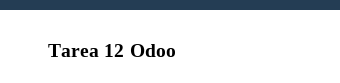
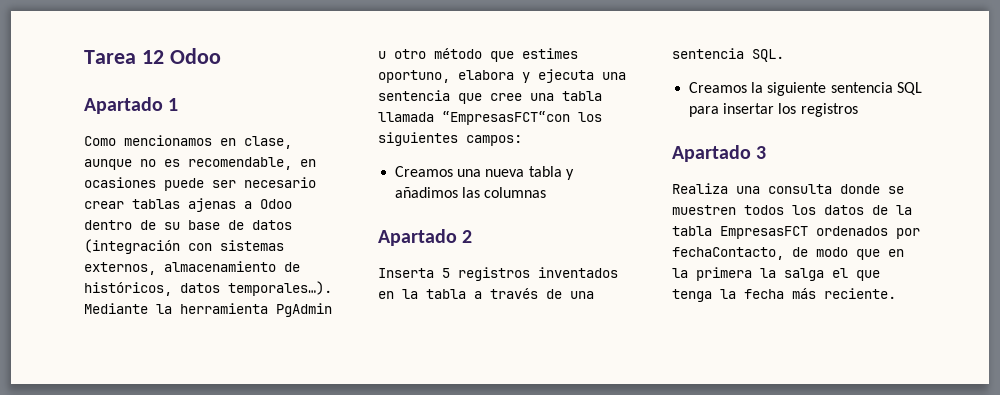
(176, 50) none -> [84,97,179,114] [84,135,292,149] [84,157,316,170] [84,177,316,191] [84,198,292,212] [84,220,292,230] [84,239,284,254] [84,261,300,275] [84,281,332,296] [84,303,332,317] [378,48,578,62] [378,69,626,83] [378,90,602,104] [378,111,602,125] [378,132,522,146] [395,166,574,180] [395,187,547,198] [378,229,473,246] [378,267,618,281] [378,288,594,299] [672,48,784,62] [689,82,922,96] [689,103,858,117] [672,145,767,162] [672,183,904,194] [672,205,912,215] [672,226,920,239] [672,247,904,260] [672,267,880,281] [672,288,896,302] // Apartado 1 // Como mencionamos en clase, aunque no es recomendable, en ocasiones puede ser necesario crear tablas ajenas a Odoo dentro de su base de datos (integración con sistemas externos, almacenamiento de históricos, datos temporales…). Mediante la herramienta PgAdmin u otro método que estimes oportuno, elabora y ejecuta una sentencia que cree una tabla llamada “EmpresasFCT“con los siguientes campos: // Creamos una nueva tabla y añadimos las columnas // Apartado 2 // Inserta 5 registros inventados en la tabla a través de una sentencia SQL. // Creamos la siguiente sentencia SQL para insertar los registros // Apartado 3 // Realiza una consulta donde se muestren todos los datos de la tabla EmpresasFCT ordenados por fechaContacto, de modo que en la primera la salga el que tenga la fecha más reciente.

